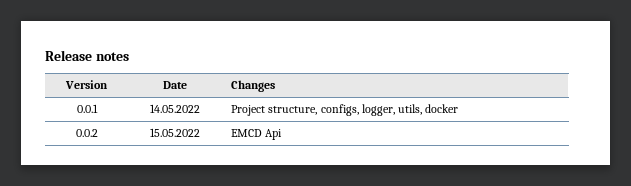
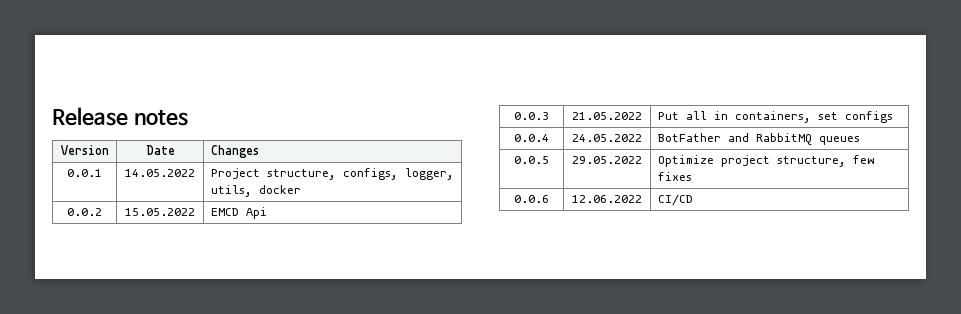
(283, 134) none -> [514,112,549,120] [572,112,642,120] [657,111,893,123] [514,134,549,142] [572,134,642,142] [657,133,860,145] [514,156,549,164] [572,156,642,164] [657,155,874,167] [657,172,692,181] [514,195,549,203] [572,195,642,203] [657,194,693,206] // 0.0.3 | 21.05.2022 | Put all in containers, set configs // 0.0.4 | 24.05.2022 | BotFather and RabbitMQ queues // 0.0.5 | 29.05.2022 | Optimize project structure, few fixes // 0.0.6 | 12.06.2022 | CI/CD

